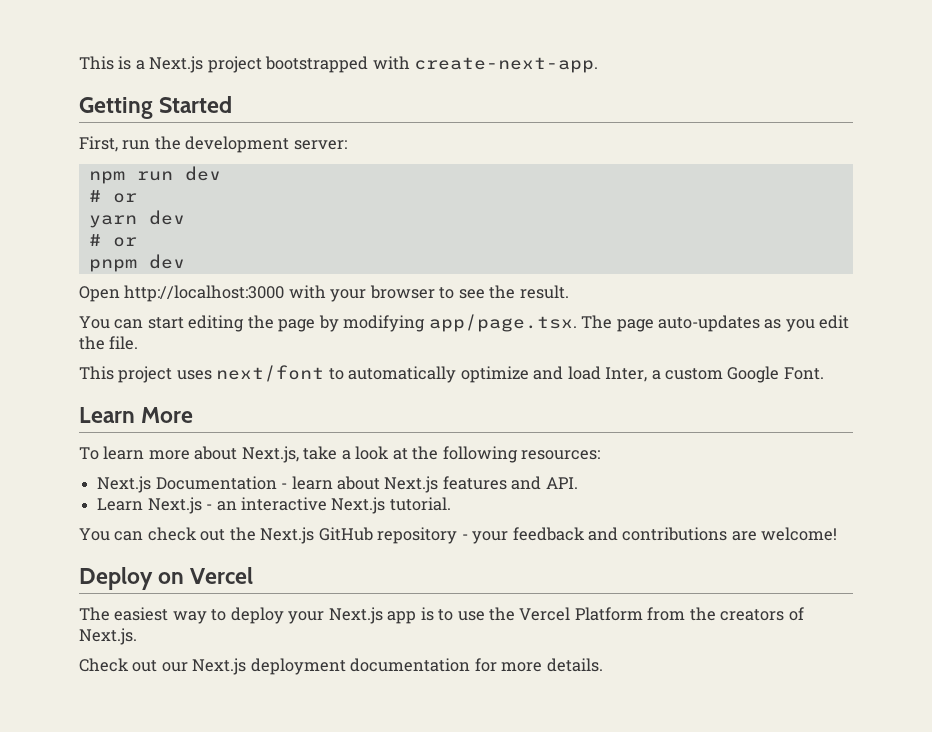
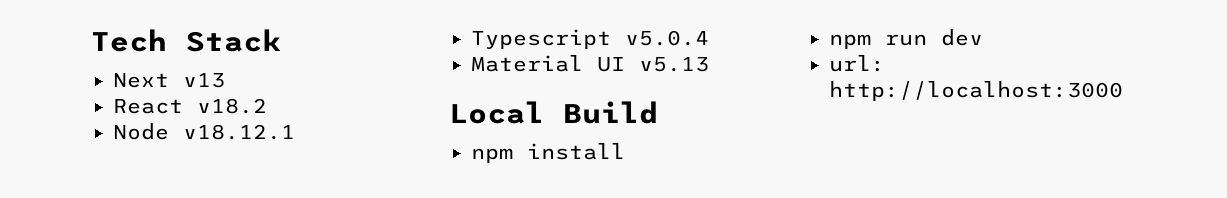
[79,56,599,73] [79,96,233,119] [79,136,347,153] [88,166,221,184] [88,190,137,203] [88,210,185,228] [88,234,137,247] [88,254,185,272] [79,285,569,302] [79,314,850,332] [79,336,139,350] [79,365,824,383] [79,407,194,423] [79,446,601,463] [97,476,578,493] [97,497,451,514] [79,527,838,544] [79,567,254,590] [79,607,804,624] [79,628,137,645] [79,658,603,675] This is a Next.js project bootstrapped with create-next-app. // Getting Started // First, run the development server: // npm run dev // # or // yarn dev // # or // pnpm dev // Open http://localhost:3000 with your browser to see the result. // You can start editing the page by modifying app/page.tsx. The page auto-updates as you edit the file. // This project uses next/font to automatically optimize and load Inter, a custom Google Font. // Learn More // To learn more about Next.js, take a look at the following resources: // Next.js Documentation - learn about Next.js features and API. // Learn Next.js - an interactive Next.js tutorial. // You can check out the Next.js GitHub repository - your feedback and contributions are welcome! // Deploy on Vercel // The easiest way to deploy your Next.js app is to use the Vercel Platform from the creators of Next.js. // Check out our Next.js deployment documentation for more details. -> [91,29,281,52] [113,73,225,88] [113,98,267,114] [113,123,295,140] [471,29,709,49] [471,55,709,72] [449,101,658,124] [471,143,625,163] [829,29,983,49] [829,55,885,72] [829,81,1123,101] Tech Stack // Next v13 // React v18.2 // Node v18.12.1 // Typescript v5.0.4 // Material UI v5.13 // Local Build // npm install // npm run dev // url: http://localhost:3000

